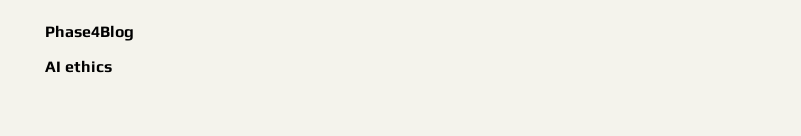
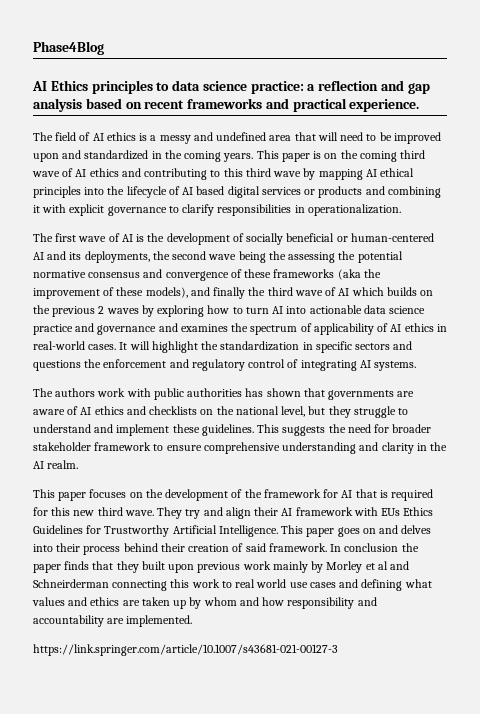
[65,60,113,73] ethics -> [50,80,430,94] [33,98,420,112] [33,132,441,144] [33,150,426,162] [32,168,415,180] [33,186,441,198] [33,204,401,216] [33,233,434,245] [33,251,403,263] [33,269,381,281] [33,287,434,299] [33,305,426,317] [33,323,447,335] [33,341,413,353] [33,359,417,371] [33,388,415,400] [33,406,409,418] [33,424,432,436] [33,442,448,454] [33,460,79,469] [33,489,434,501] [33,507,434,519] [33,525,432,537] [33,543,419,555] [33,561,410,573] [33,579,432,591] [32,597,377,609] [33,615,193,627] [33,644,338,656] Ethics principles to data science practice: a reflection and gap analysis based on recent frameworks and practical experience. // The field of AI ethics is a messy and undefined area that will need to be improved upon and standardized in the coming years. This paper is on the coming third wave of AI ethics and contributing to this third wave by mapping AI ethical principles into the lifecycle of AI based digital services or products and combining it with explicit governance to clarify responsibilities in operationalization. // The first wave of AI is the development of socially beneficial or human-centered AI and its deployments, the second wave being the assessing the potential normative consensus and convergence of these frameworks (aka the improvement of these models), and finally the third wave of AI which builds on the previous 2 waves by exploring how to turn AI into actionable data science practice and governance and examines the spectrum of applicability of AI ethics in real-world cases. It will highlight the standardization in specific sectors and questions the enforcement and regulatory control of integrating AI systems. // The authors work with public authorities has shown that governments are aware of AI ethics and checklists on the national level, but they struggle to understand and implement these guidelines. This suggests the need for broader stakeholder framework to ensure comprehensive understanding and clarity in the AI realm. // This paper focuses on the development of the framework for AI that is required for this new third wave. They try and align their AI framework with EUs Ethics Guidelines for Trustworthy Artificial Intelligence. This paper goes on and delves into their process behind their creation of said framework. In conclusion the paper finds that they built upon previous work mainly by Morley et al and Schneirderman connecting this work to real world use cases and defining what values and ethics are taken up by whom and how responsibility and accountability are implemented. // https://link.springer.com/article/10.1007/s43681-021-00127-3

